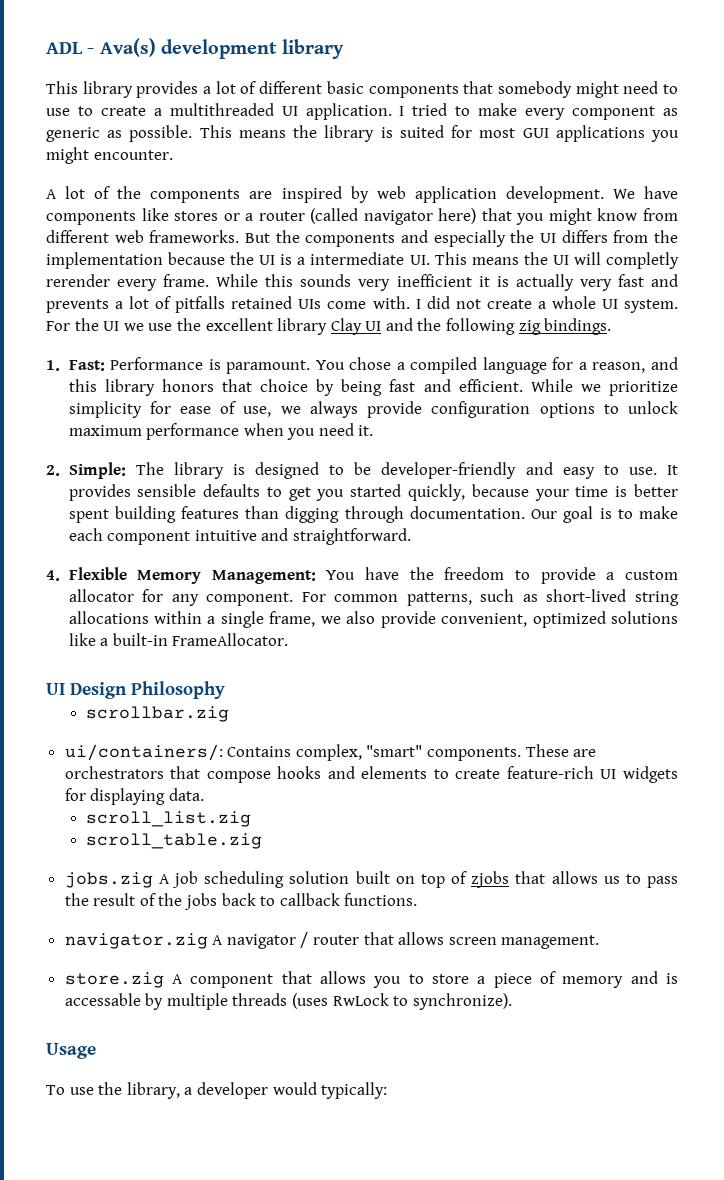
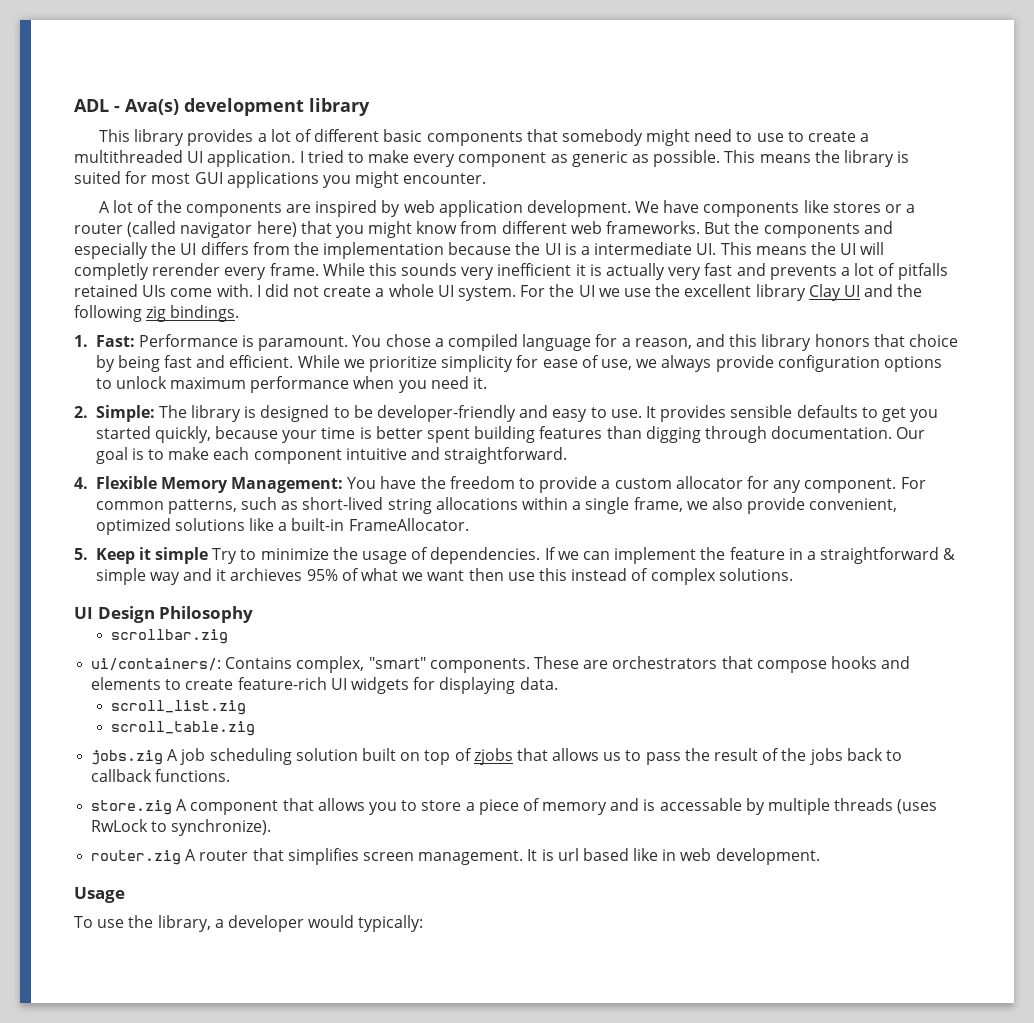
(289, 639) none -> [74,547,956,564] [95,568,793,585] // 5. Keep it simple Try to minimize the usage of dependencies. If we can implement the feature in a straightforward & simple way and it archieves 95% of what we want then use this instead of complex solutions.
[64,932,600,949] // navigator.zig A navigator / router that allows screen management. -> (231, 775) none
(512, 1001) none -> [91,848,820,865] // router.zig A router that simplifies screen management. It is url based like in web development.

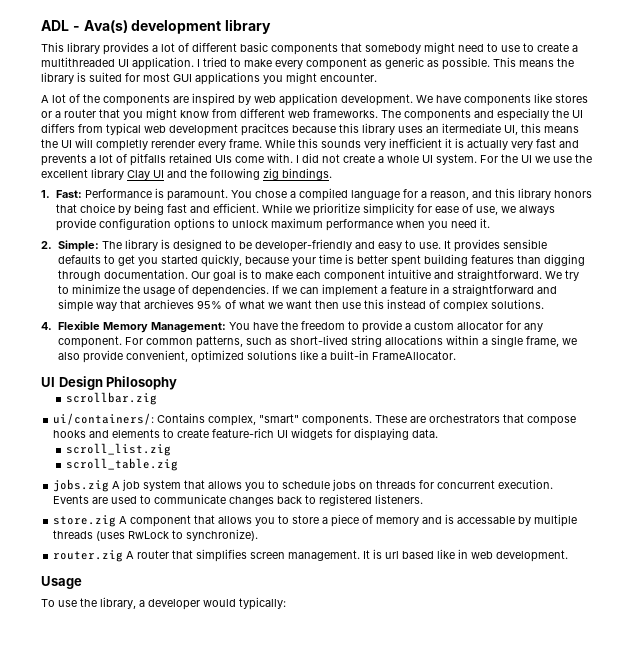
[127,221,297,238] (called navigator here) -> (96, 113) none
[704,221,760,234] But the -> [381,110,401,118] The
[293,242,752,259] the implementation because the UI is a intermediate UI. This -> [106,123,541,136] typical web development pracitces because this library uses an itermediate UI, this
(568, 455) none -> [544,270,579,281] [57,284,557,297] [57,299,544,312] We try to minimize the usage of dependencies. If we can implement a feature in a straightforward and simple way that archieves 95% of what we want then use this instead of complex solutions.
[74,547,956,564] [95,568,793,585] // 5. Keep it simple Try to minimize the usage of dependencies. If we can implement the feature in a straightforward & simple way and it archieves 95% of what we want then use this instead of complex solutions. -> (456, 355) none
[209,748,902,765] [91,769,231,782] scheduling solution built on top of zjobs that allows us to pass the result of the jobs back to callback functions. -> [143,479,554,491] [53,494,424,506] system that allows you to schedule jobs on threads for concurrent execution. Events are used to communicate changes back to registered listeners.

